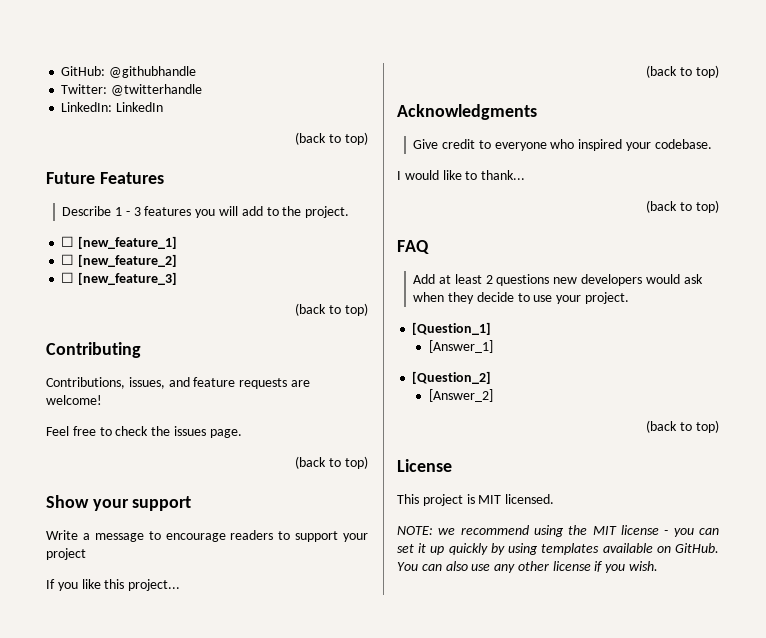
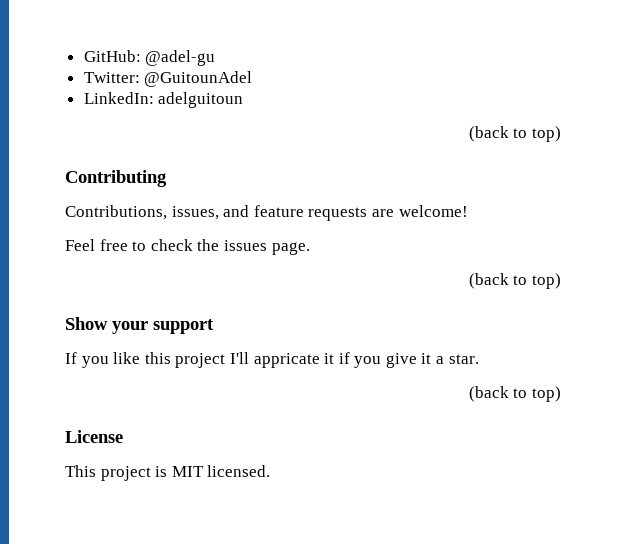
[109,66,197,78] @githubhandle -> [145,50,216,66] @adel-gu
[111,84,203,96] @twitterhandle -> [144,71,253,87] @GuitounAdel
[116,102,164,112] [295,132,368,145] [46,172,164,184] [62,206,350,218] [61,236,178,249] [61,254,178,267] [61,272,178,285] LinkedIn // (back to top) // Future Features // Describe 1 - 3 features you will add to the project. // ☐ [new_feature_1] // ☐ [new_feature_2] // ☐ [new_feature_3] -> [158,92,244,108] adelguitoun
[46,530,368,542] [46,548,86,560] [46,579,181,591] [646,65,719,78] [397,104,537,120] [413,139,712,151] [397,170,526,180] [646,200,719,213] [397,240,429,254] [413,274,703,286] [413,292,630,304] [412,322,492,335] [428,340,493,353] [412,371,492,384] [428,389,493,402] Write a message to encourage readers to support your project // If you like this project... // (back to top) // Acknowledgments // Give credit to everyone who inspired your codebase. // I would like to thank... // (back to top) // FAQ // Add at least 2 questions new developers would ask when they decide to use your project. // [Question_1] // [Answer_1] // [Question_2] // [Answer_2] -> [65,352,479,368] If you like this project I'll appricate it if you give it a star.
[397,525,719,537] [397,543,719,555] [397,561,659,573] // NOTE: we recommend using the MIT license - you can set it up quickly by using templates available on GitHub. You can also use any other license if you wish. -> (271, 471) none

